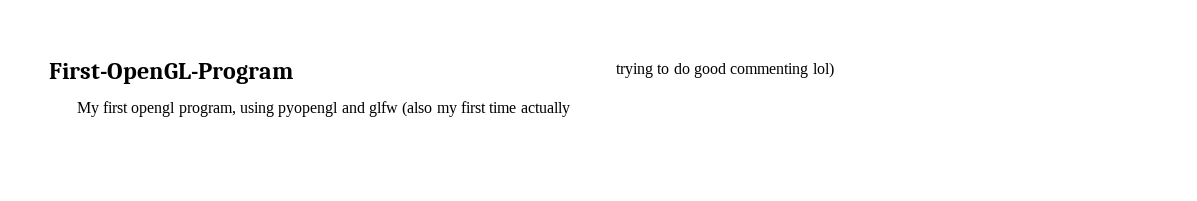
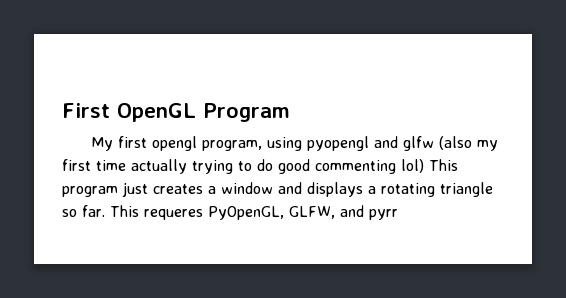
[49,63,293,84] First-OpenGL-Program -> [62,103,290,122] First OpenGL Program
(834, 70) none -> [429,159,458,171] [62,182,493,197] [62,205,398,220] This program just creates a window and displays a rotating triangle so far. This requeres PyOpenGL, GLFW, and pyrr

